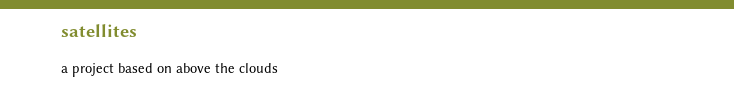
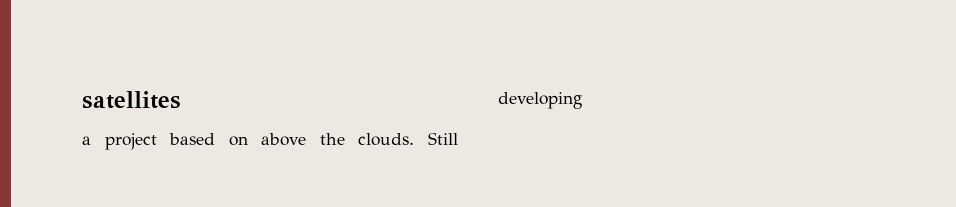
[239,63,278,73] clouds -> [358,132,458,146] [498,92,582,109] clouds. Still developing

